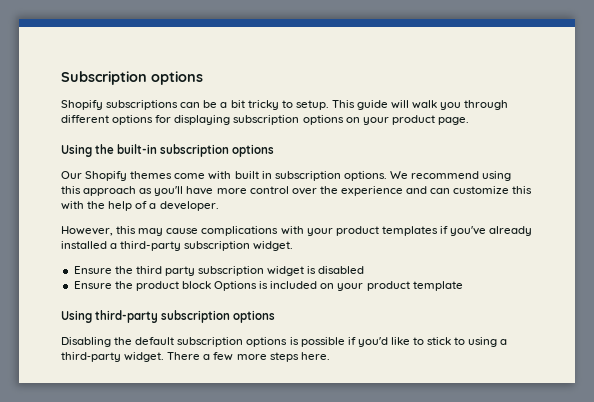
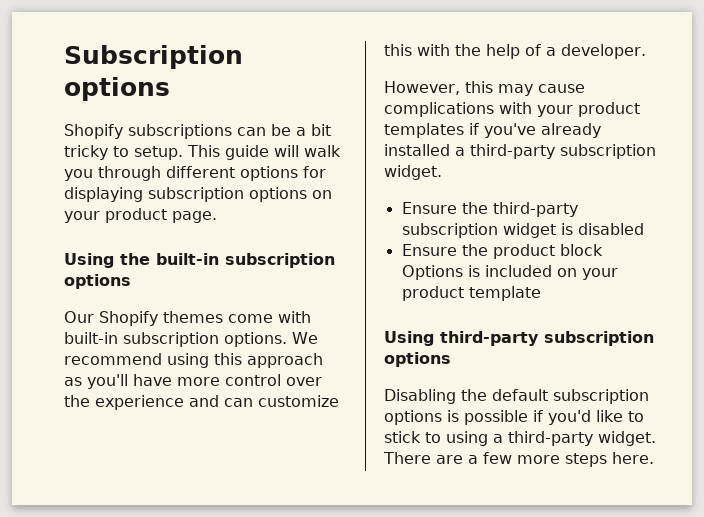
[234,171,272,179] built in -> [64,332,118,344] built‑in
[135,266,195,276] third party -> [492,202,578,217] third‑party
(201, 356) none -> [436,455,463,464] are

